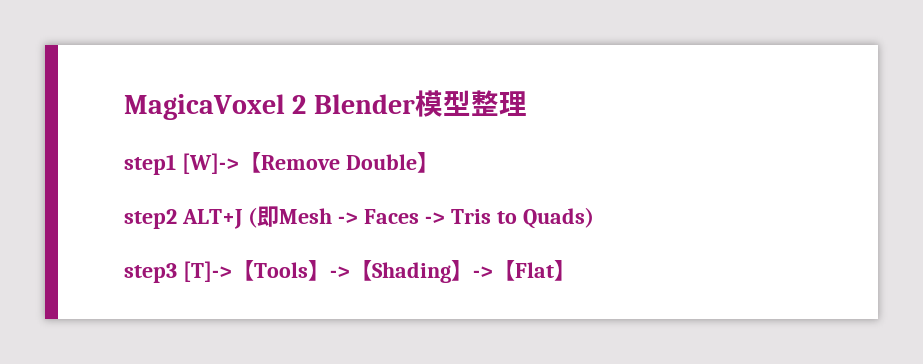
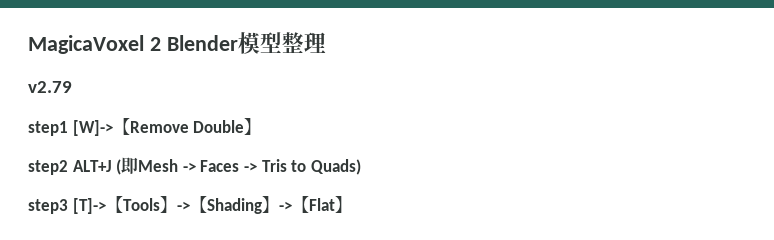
(527, 103) none -> [28,81,72,93] // v2.79

